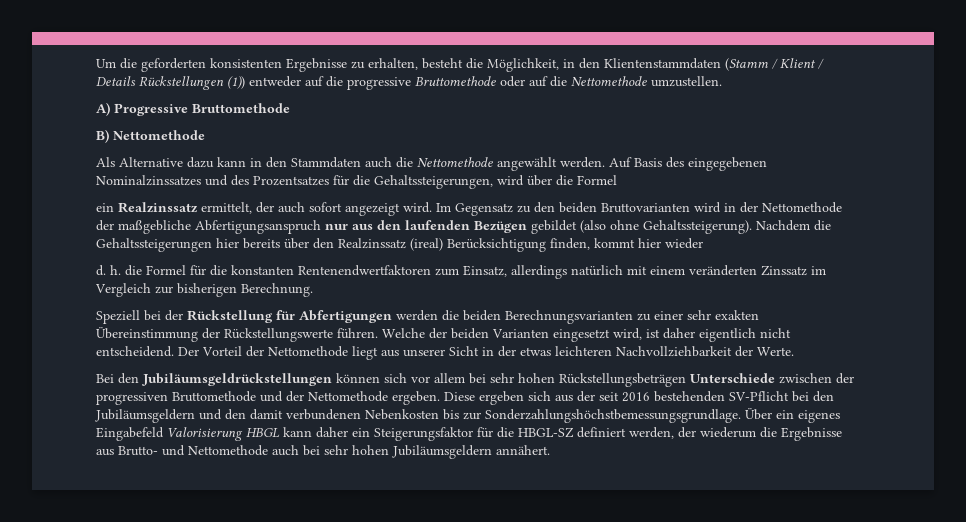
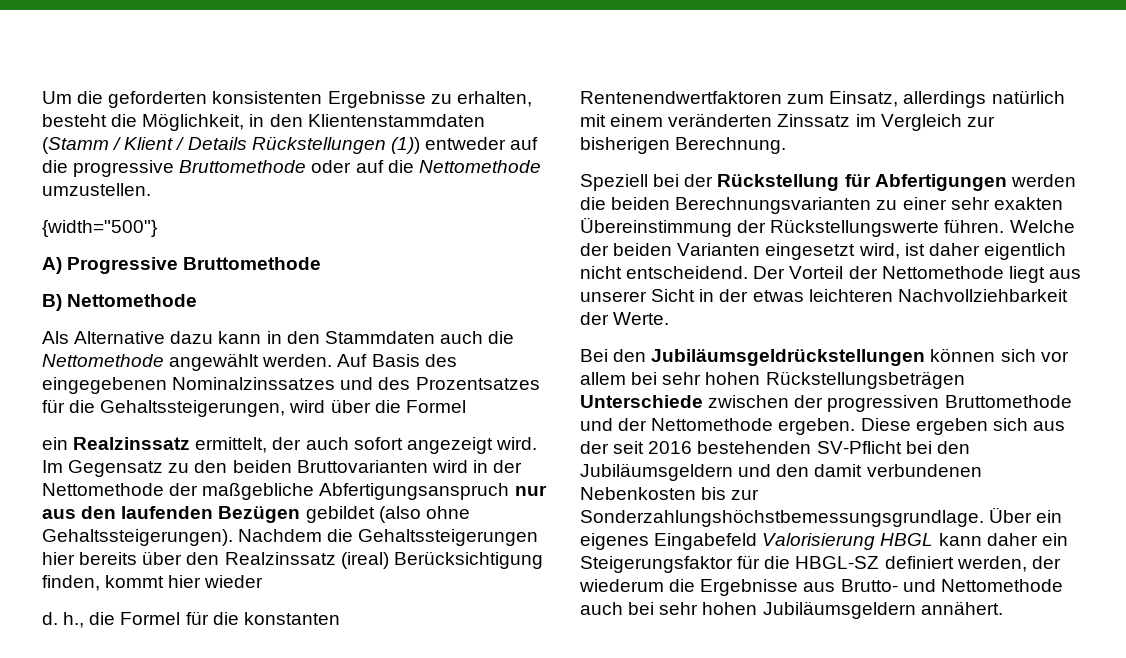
(722, 81) none -> [42,220,157,237] // {width="500"}
[643,220,752,234] Gehaltssteigerung). -> [42,529,233,546] Gehaltssteigerungen).
[110,265,121,275] h. -> [63,612,85,628] h.,

